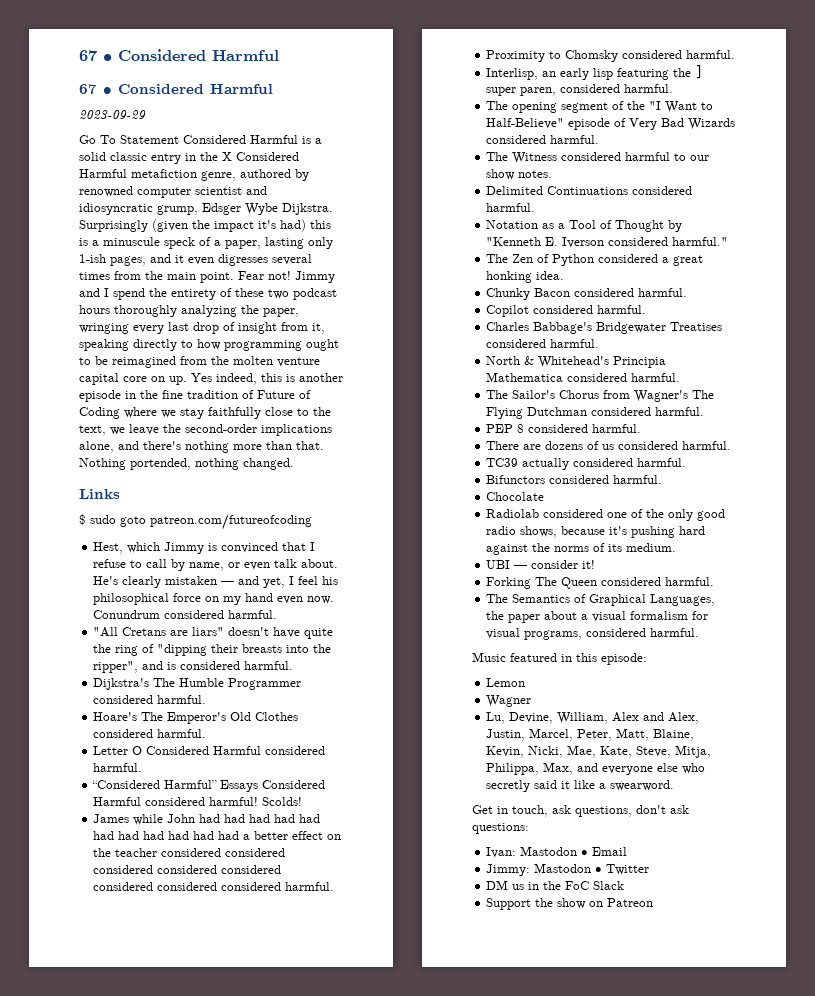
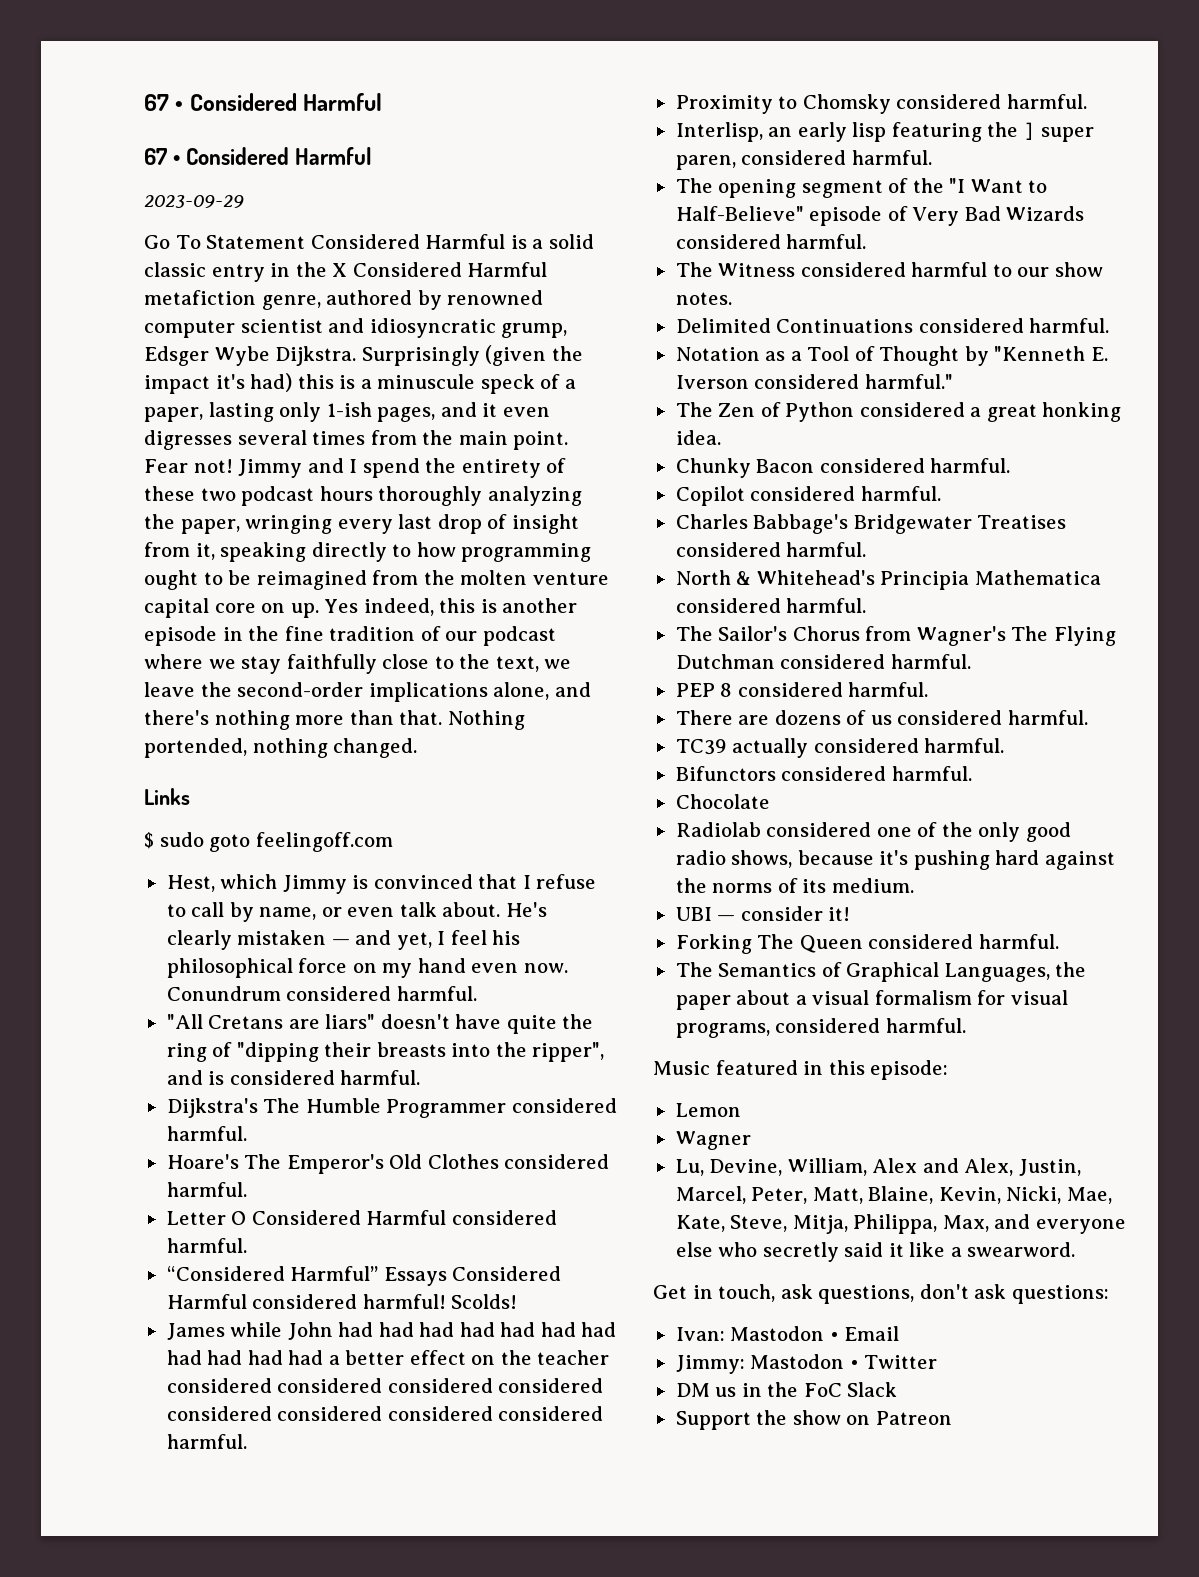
[257,390,311,399] [79,407,120,419] Future of Coding -> [445,626,556,646] our podcast
[150,514,312,530] patreon.com/futureofcoding -> [255,832,393,852] feelingoff.com

